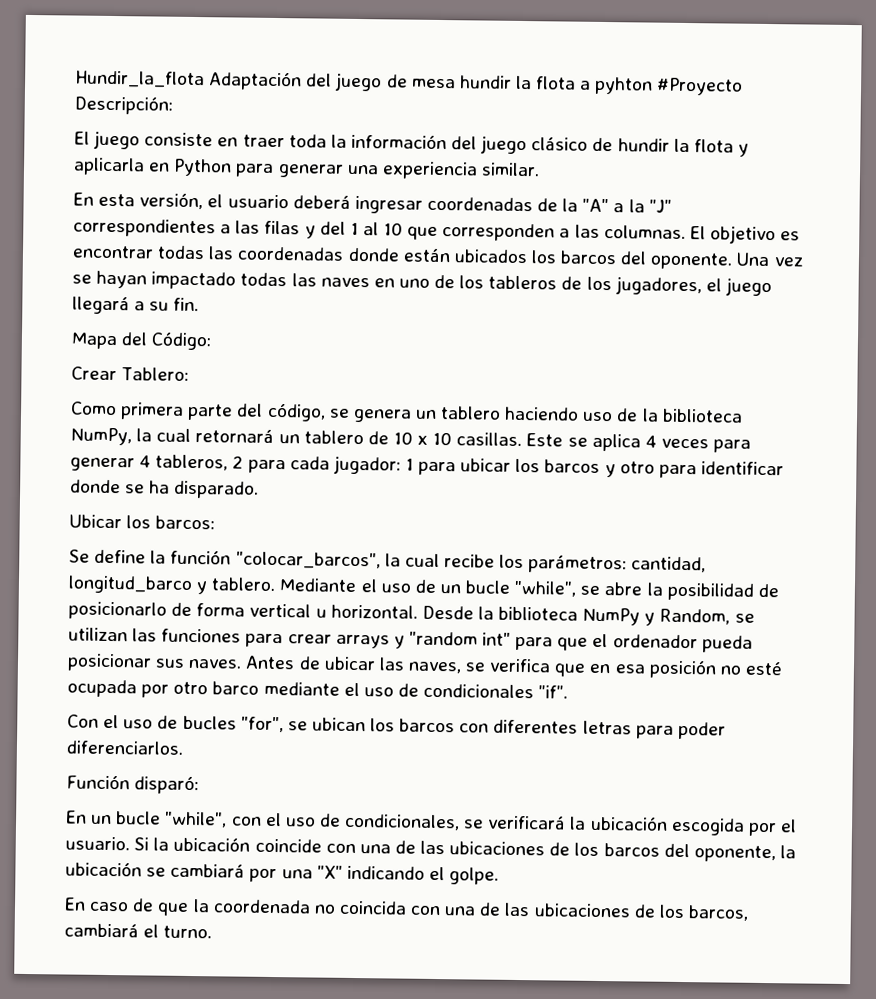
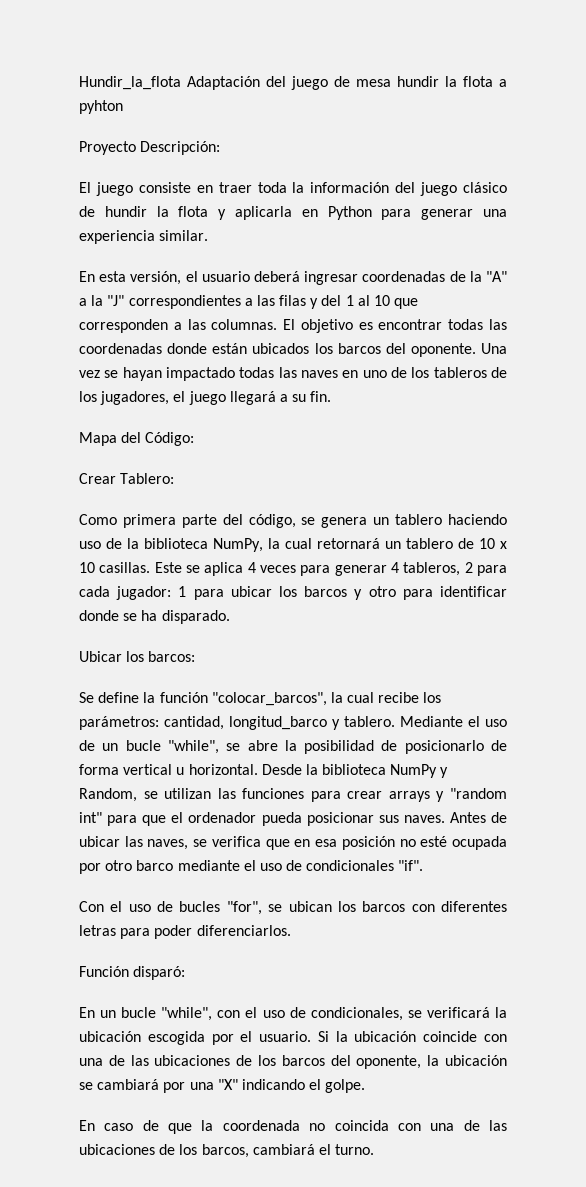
[656,77,744,96] #Proyecto -> [79,141,136,155] // Proyecto

